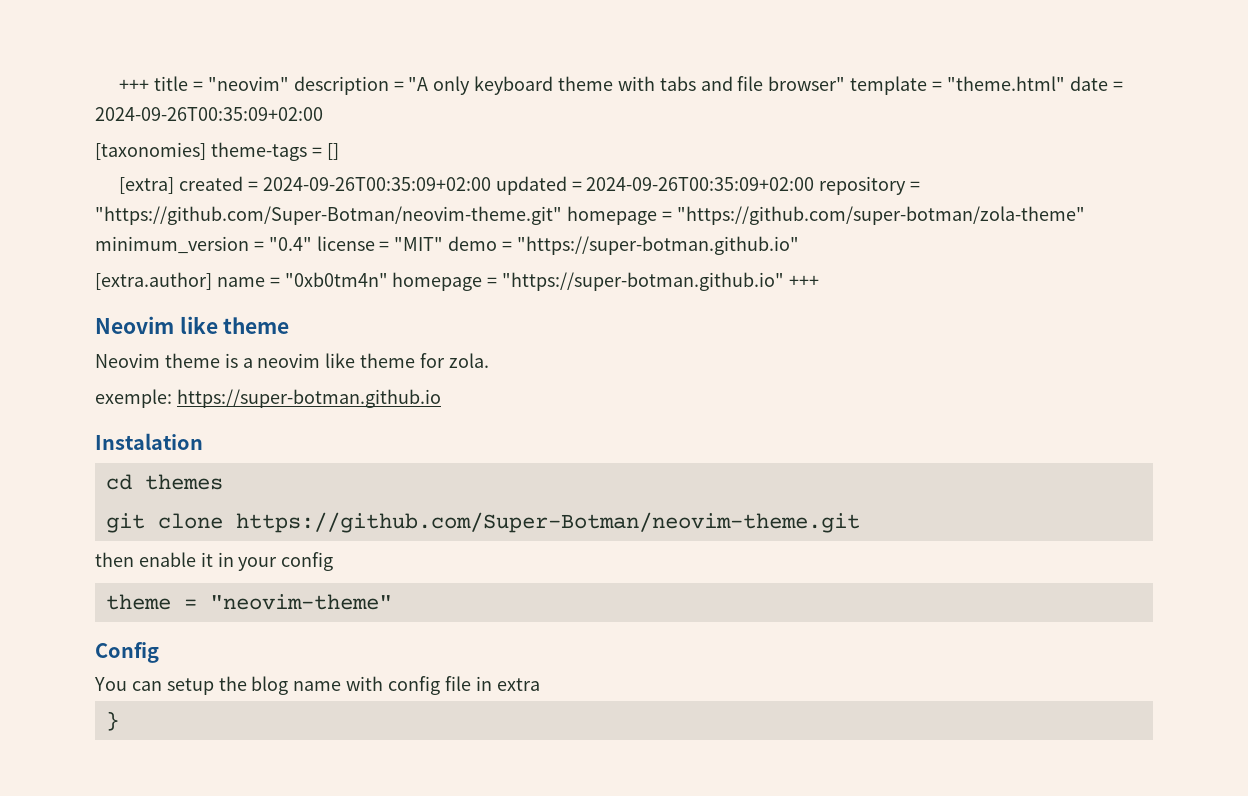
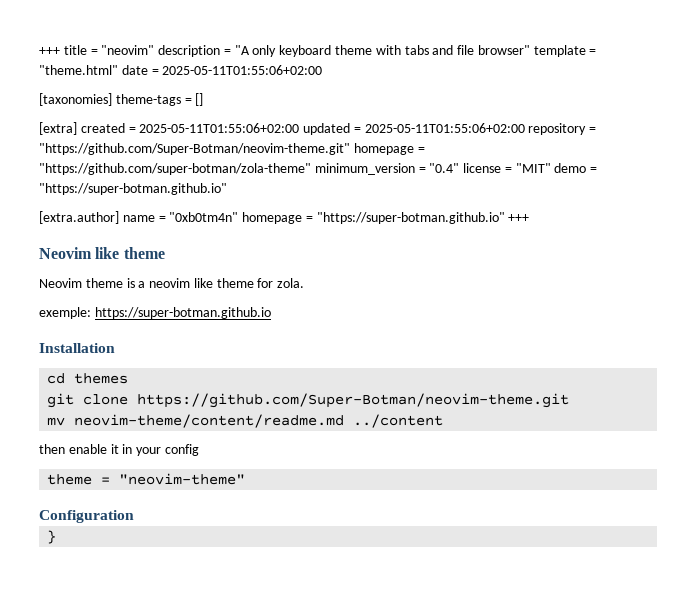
[95,107,323,121] 2024-09-26T00:35:09+02:00 -> [162,65,323,75] 2025-05-11T01:55:06+02:00
[262,177,491,191] 2024-09-26T00:35:09+02:00 -> [139,123,300,133] 2025-05-11T01:55:06+02:00
[586,177,815,191] 2024-09-26T00:35:09+02:00 -> [364,123,525,133] 2025-05-11T01:55:06+02:00
[95,433,203,450] Instalation -> [39,343,115,353] Installation
(860, 522) none -> [47,414,444,428] // mv neovim-theme/content/readme.md ../content
[95,642,159,663] [94,676,540,695] Config // You can setup the blog name with config file in extra -> [39,510,134,523] Configuration

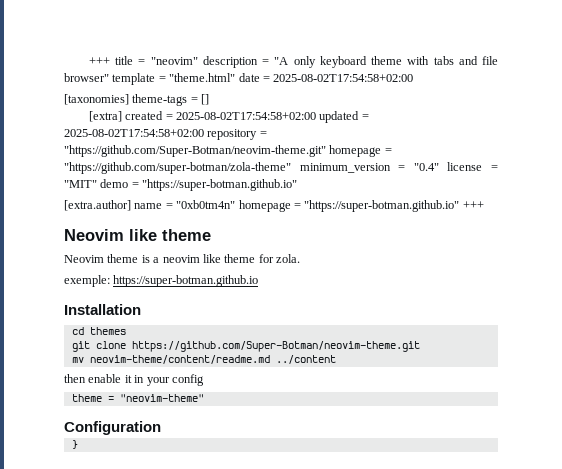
[162,65,323,75] 2025-05-11T01:55:06+02:00 -> [273,74,414,82] 2025-08-02T17:54:58+02:00
[139,123,300,133] 2025-05-11T01:55:06+02:00 -> [175,112,316,120] 2025-08-02T17:54:58+02:00
[364,123,525,133] 2025-05-11T01:55:06+02:00 -> [64,129,204,137] 2025-08-02T17:54:58+02:00

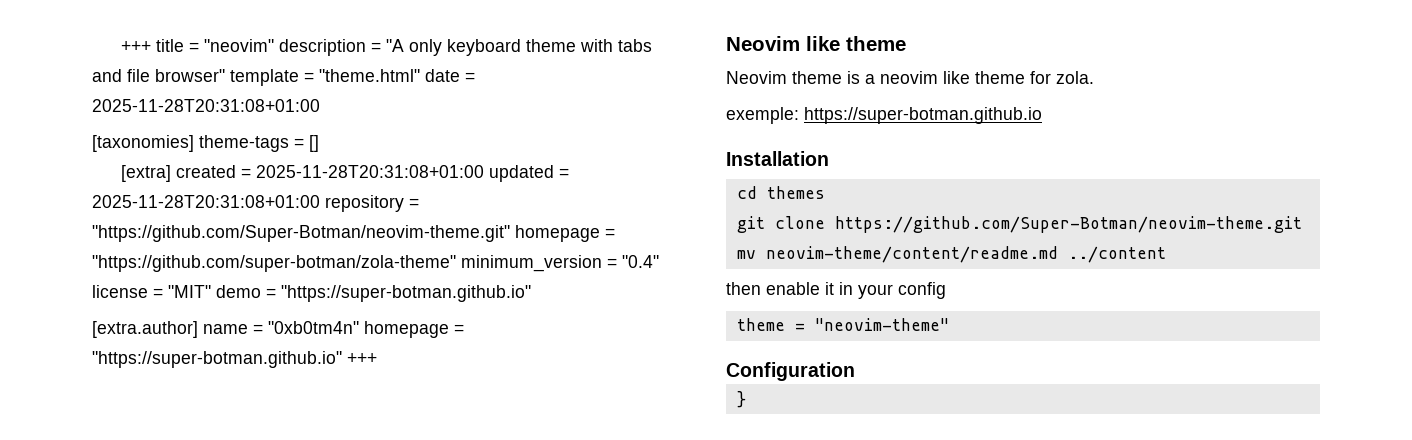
[273,74,414,82] 2025-08-02T17:54:58+02:00 -> [92,99,320,112] 2025-11-28T20:31:08+01:00
[175,112,316,120] 2025-08-02T17:54:58+02:00 -> [255,165,484,178] 2025-11-28T20:31:08+01:00
[64,129,204,137] 2025-08-02T17:54:58+02:00 -> [92,195,320,208] 2025-11-28T20:31:08+01:00

